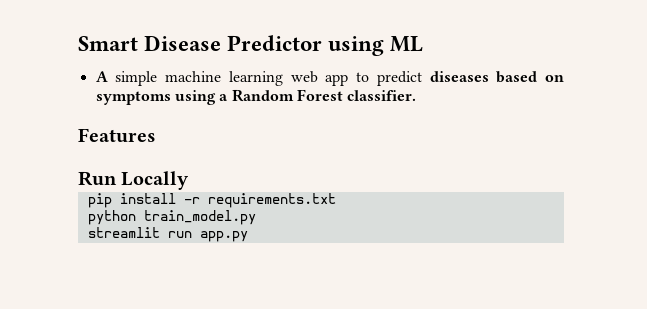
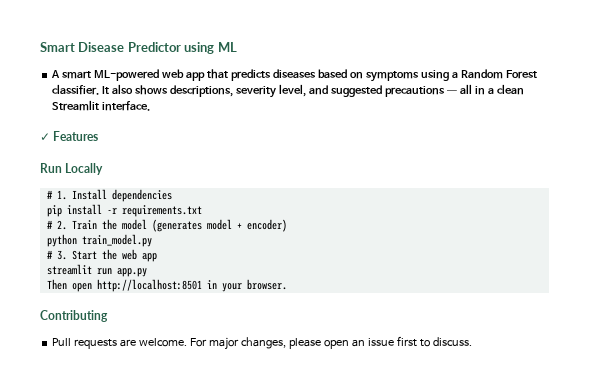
[115,71,422,86] simple machine learning web app to predict -> [62,69,271,81] smart ML-powered web app that predicts
(417, 95) // -> [102,84,524,98] [52,100,151,111] [40,133,50,141] It also shows descriptions, severity level, and suggested precautions — all in a clean Streamlit interface. // ✓
(190, 180) none -> [46,189,172,202] // # 1. Install dependencies
[87,210,256,225] [87,227,248,242] python train_model.py // streamlit run app.py -> [46,219,287,232] [46,234,152,247] [46,249,157,262] [46,264,147,277] [46,279,287,292] [40,310,108,322] [52,336,472,350] # 2. Train the model (generates model + encoder) // python train_model.py // # 3. Start the web app // streamlit run app.py // Then open http://localhost:8501 in your browser. // Contributing // Pull requests are welcome. For major changes, please open an issue first to discuss.

